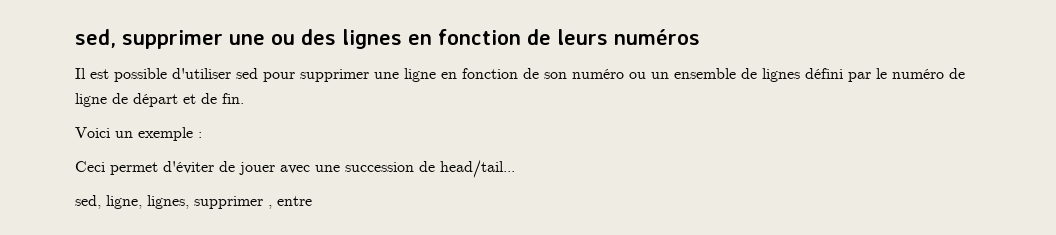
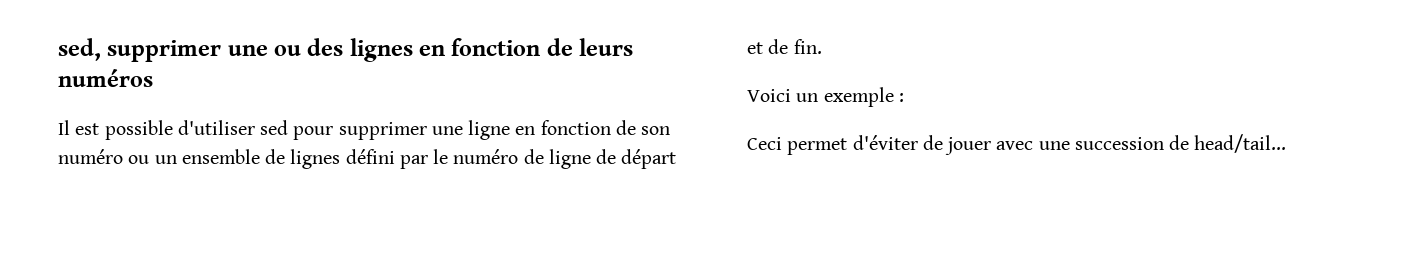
[75,195,312,209] // sed, ligne, lignes, supprimer , entre -> (1287, 143) none

